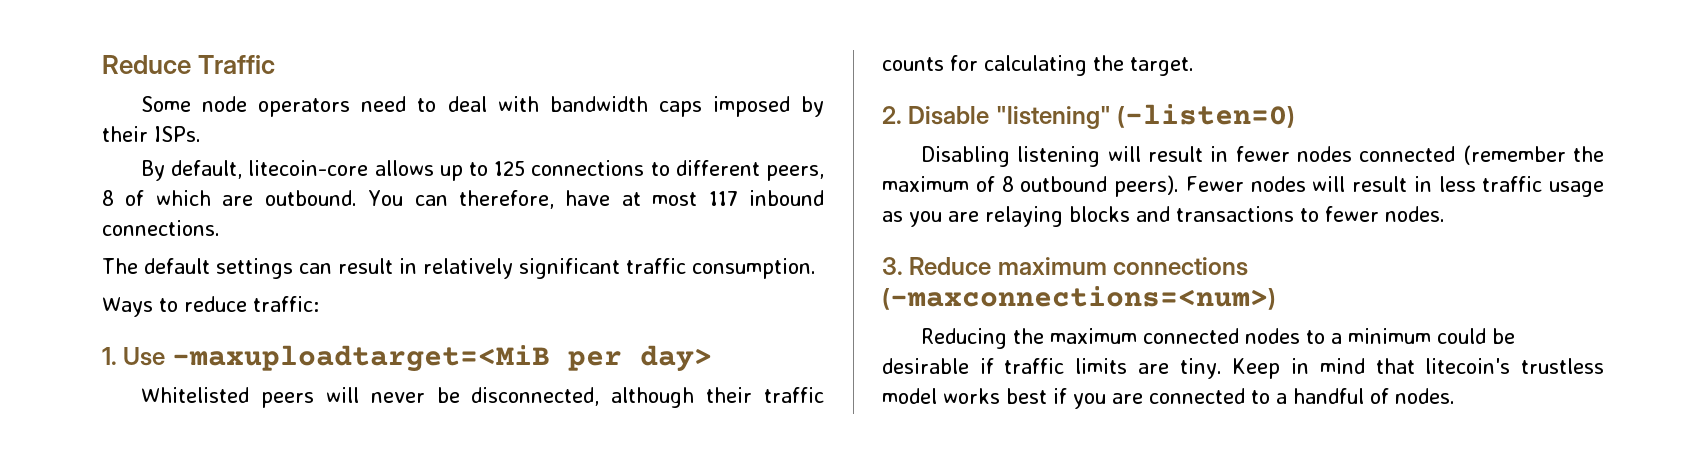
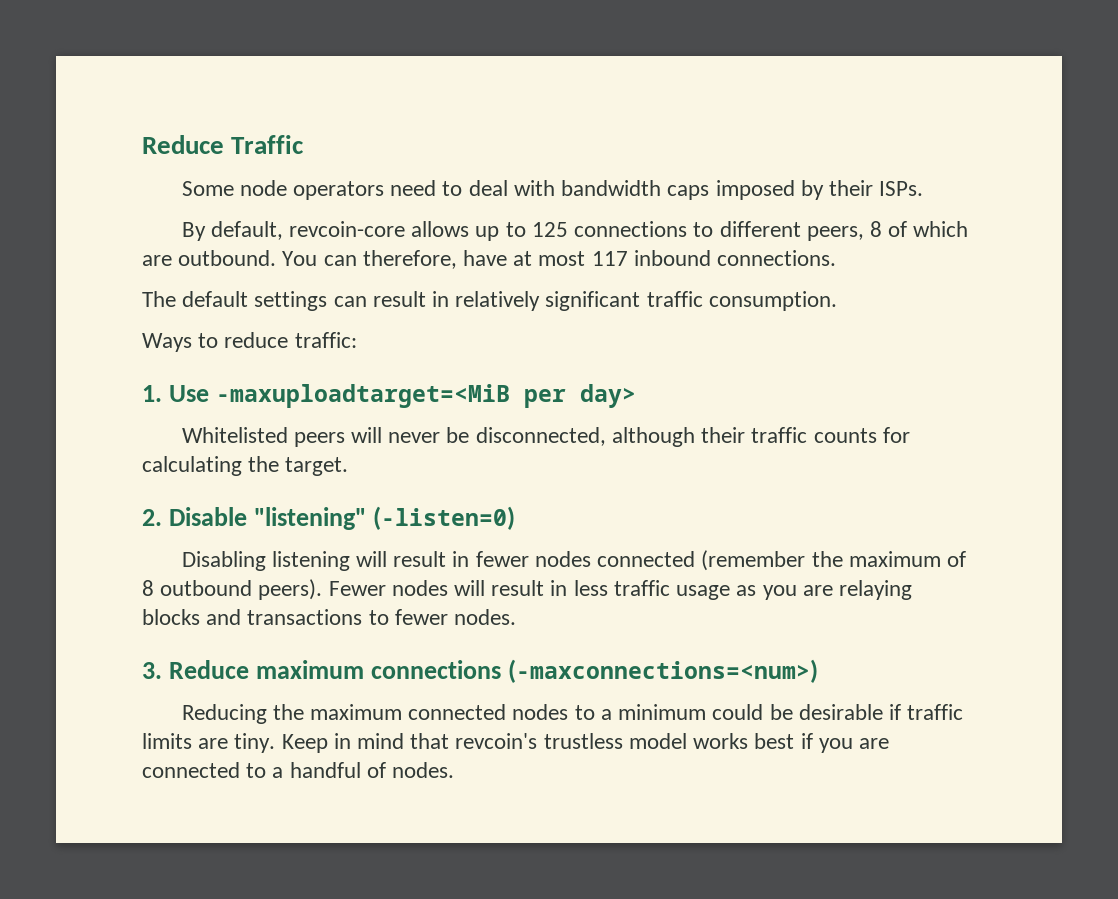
[248,160,369,176] litecoin-core -> [289,221,406,237] revcoin-core
[1425,358,1511,374] litecoin's -> [455,733,538,749] revcoin's

